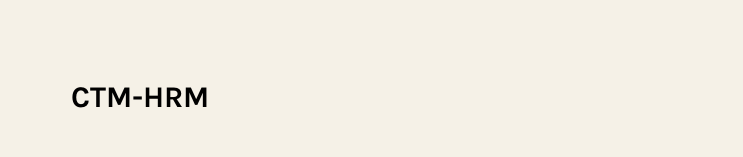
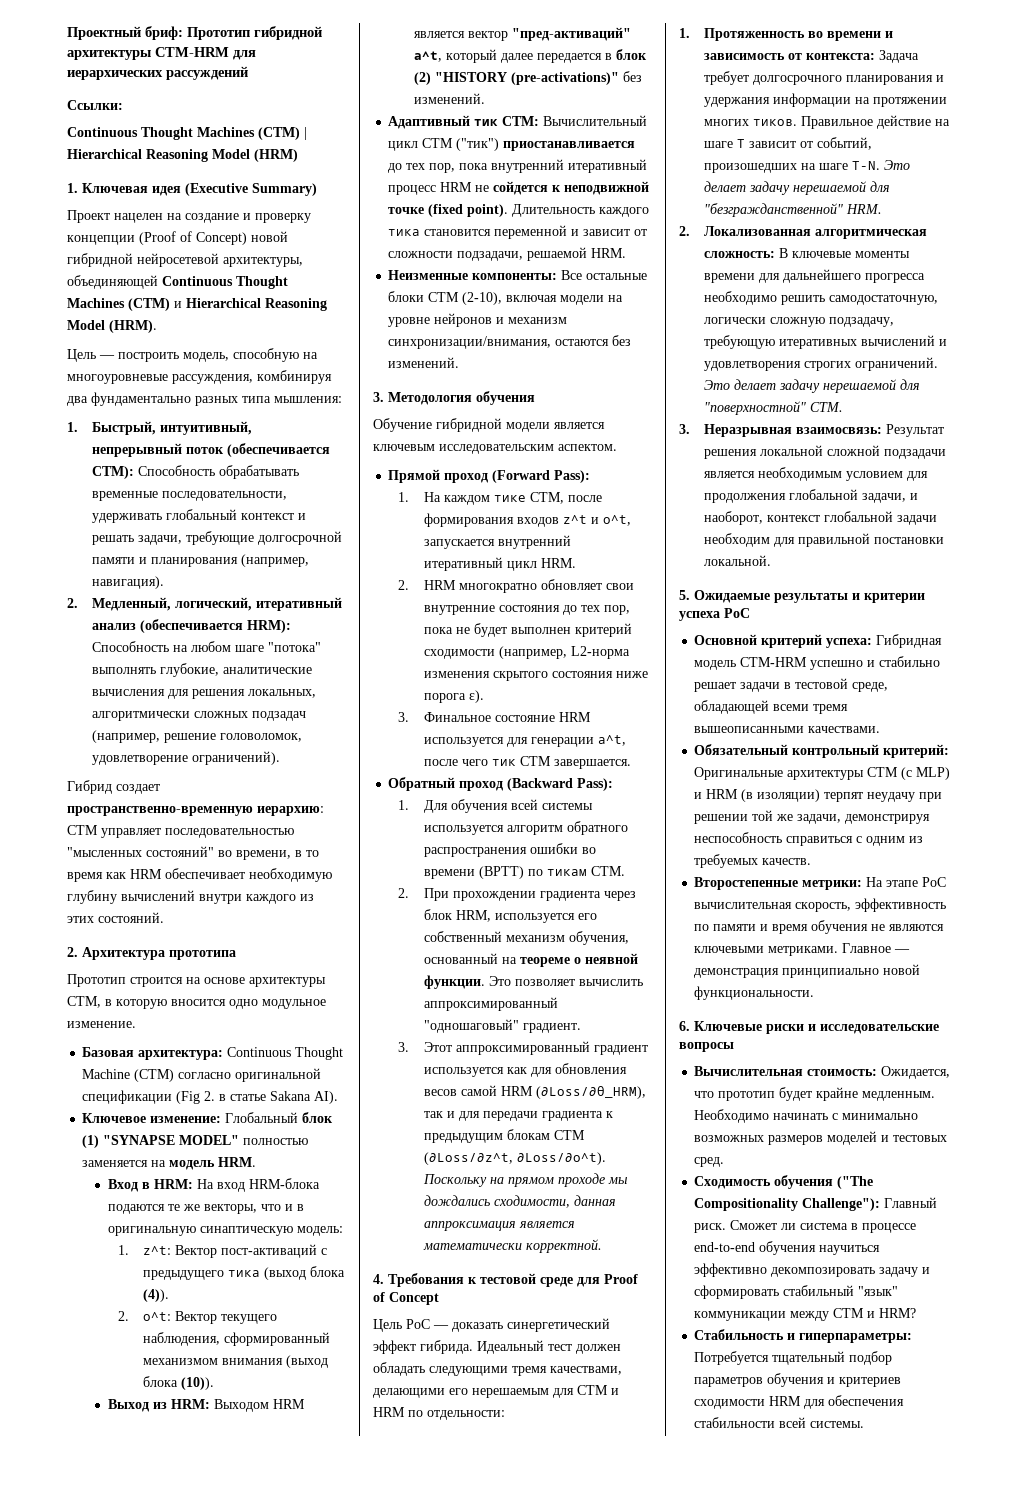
[71,87,209,108] CTM-HRM -> [67,26,322,40] [67,47,256,60] [67,66,248,80] [67,100,123,110] [67,127,307,140] [67,149,298,162] [67,183,317,196] [67,210,311,223] [67,231,288,245] [67,253,303,267] [67,275,288,289] [67,298,327,311] [67,320,157,333] [67,348,318,362] [67,370,332,384] [67,392,342,406] [67,421,253,435] [92,443,331,457] [92,465,300,479] [92,491,288,501] [92,509,307,523] [92,531,343,545] [92,554,310,567] [92,576,165,589] [67,597,343,611] [92,619,292,633] [92,641,322,652] [92,663,313,677] [92,689,317,699] [92,711,307,721] [92,730,303,743] [92,751,281,765] [67,780,160,794] [67,806,324,816] [67,825,294,838] [67,846,319,860] [67,868,332,882] [67,890,314,904] [67,912,164,923] [67,947,236,960] [67,974,326,987] [67,996,326,1009] [67,1021,136,1028] [82,1047,344,1060] [82,1068,322,1082] [82,1090,339,1104] [82,1112,334,1123] [82,1135,309,1148] [82,1157,257,1170] [107,1178,320,1192] [107,1204,304,1214] [107,1226,343,1236] [117,1244,327,1258] [142,1266,345,1280] [142,1289,169,1302] [117,1311,277,1324] [142,1332,330,1346] [142,1355,328,1368] [142,1376,214,1390] [107,1399,305,1412] [413,27,631,41] [413,49,647,63] [413,71,642,85] [413,93,485,104] [388,115,648,129] [388,138,636,151] [388,159,648,173] [388,181,650,195] [388,204,650,217] [388,225,648,239] [388,247,627,261] [388,270,648,280] [388,291,624,305] [388,313,568,327] [388,335,632,349] [388,357,460,368] [373,391,535,405] [373,418,605,432] [373,444,617,454] [388,469,591,483] [398,492,602,505] [423,513,631,527] [423,535,571,549] [423,557,576,571] [398,579,634,593] [423,605,630,615] [423,623,632,637] [423,646,630,659] [423,671,648,681] [423,690,484,703] [398,712,591,722] [423,735,626,747] [423,756,631,769] [388,777,614,791] [398,799,593,813] [423,821,628,835] [423,843,596,857] [423,866,625,879] [398,888,636,901] [423,909,597,923] [423,931,629,945] [423,953,638,967] [423,975,643,989] [423,997,558,1011] [423,1019,581,1033] [398,1041,648,1055] [423,1063,627,1077] [423,1085,646,1099] [423,1111,613,1121] [423,1129,585,1143] [423,1152,606,1165] [422,1173,627,1187] [423,1195,616,1208] [423,1221,575,1231] [422,1239,602,1253] [373,1273,638,1287] [373,1292,439,1305] [373,1318,610,1332] [373,1340,621,1354] [373,1362,622,1376] [373,1385,619,1398] [373,1407,505,1420] [679,28,894,41] [704,50,920,63] [704,71,945,85] [704,93,948,107] [704,115,951,129] [704,137,873,150] [704,160,911,173] [704,181,891,195] [704,203,883,217] [679,226,928,239] [704,248,911,258] [704,269,926,283] [704,291,939,305] [704,317,895,327] [704,335,948,349] [704,357,939,371] [704,379,921,393] [704,401,844,415] [679,424,945,437] [704,445,947,459] [704,467,929,481] [704,489,919,503] [704,511,938,525] [704,533,945,547] [704,555,772,566] [679,590,925,603] [679,608,750,621] [694,634,943,648] [694,656,941,670] [694,678,889,692] [694,700,849,714] [694,726,881,733] [694,744,950,758] [694,767,951,780] [694,789,943,802] [694,810,931,824] [694,832,924,846] [694,854,812,868] [694,877,947,890] [694,898,947,912] [694,920,945,934] [694,943,911,956] [694,964,921,978] [694,986,815,1000] [679,1021,939,1034] [679,1042,734,1052] [694,1066,951,1079] [694,1087,936,1101] [694,1109,919,1123] [694,1131,948,1145] [694,1157,725,1167] [694,1175,874,1189] [694,1197,938,1211] [694,1220,917,1233] [694,1241,881,1255] [694,1263,931,1277] [694,1285,899,1299] [694,1308,917,1321] [694,1329,913,1343] [694,1351,893,1365] [694,1373,902,1387] [694,1395,905,1409] [694,1417,865,1428] Проектный бриф: Прототип гибридной архитектуры CTM-HRM для иерархических рассуждений // Ссылки: // Continuous Thought Machines (CTM) | Hierarchical Reasoning Model (HRM) // 1. Ключевая идея (Executive Summary) // Проект нацелен на создание и проверку концепции (Proof of Concept) новой гибридной нейросетевой архитектуры, объединяющей Continuous Thought Machines (CTM) и Hierarchical Reasoning Model (HRM). // Цель — построить модель, способную на многоуровневые рассуждения, комбинируя два фундаментально разных типа мышления: // 1. Быстрый, интуитивный, непрерывный поток (обеспечивается CTM): Способность обрабатывать временные последовательности, удерживать глобальный контекст и решать задачи, требующие долгосрочной памяти и планирования (например, навигация). // 2. Медленный, логический, итеративный анализ (обеспечивается HRM): Способность на любом шаге "потока" выполнять глубокие, аналитические вычисления для решения локальных, алгоритмически сложных подзадач (например, решение головоломок, удовлетворение ограничений). // Гибрид создает пространственно-временную иерархию: CTM управляет последовательностью "мысленных состояний" во времени, в то время как HRM обеспечивает необходимую глубину вычислений внутри каждого из этих состояний. // 2. Архитектура прототипа // Прототип строится на основе архитектуры CTM, в которую вносится одно модульное изменение. // Базовая архитектура: Continuous Thought Machine (CTM) согласно оригинальной спецификации (Fig 2. в статье Sakana AI). // Ключевое изменение: Глобальный блок (1) "SYNAPSE MODEL" полностью заменяется на модель HRM. // Вход в HRM: На вход HRM-блока подаются те же векторы, что и в оригинальную синаптическую модель: // 1. z^t: Вектор пост-активаций с предыдущего тика (выход блока (4)). // 2. o^t: Вектор текущего наблюдения, сформированный механизмом внимания (выход блока (10)). // Выход из HRM: Выходом HRM является вектор "пред-активаций" a^t, который далее передается в блок (2) "HISTORY (pre-activations)" без изменений. // Адаптивный тик CTM: Вычислительный цикл CTM ("тик") приостанавливается до тех пор, пока внутренний итеративный процесс HRM не сойдется к неподвижной точке (fixed point). Длительность каждого тика становится переменной и зависит от сложности подзадачи, решаемой HRM. // Неизменные компоненты: Все остальные блоки CTM (2-10), включая модели на уровне нейронов и механизм синхронизации/внимания, остаются без изменений. // 3. Методология обучения // Обучение гибридной модели является ключевым исследовательским аспектом. // Прямой проход (Forward Pass): // 1. На каждом тике CTM, после формирования входов z^t и o^t, запускается внутренний итеративный цикл HRM. // 2. HRM многократно обновляет свои внутренние состояния до тех пор, пока не будет выполнен критерий сходимости (например, L2-норма изменения скрытого состояния ниже порога ε). // 3. Финальное состояние HRM используется для генерации a^t, после чего тик CTM завершается. // Обратный проход (Backward Pass): // 1. Для обучения всей системы используется алгоритм обратного распространения ошибки во времени (BPTT) по тикам CTM. // 2. При прохождении градиента через блок HRM, используется его собственный механизм обучения, основанный на теореме о неявной функции. Это позволяет вычислить аппроксимированный "одношаговый" градиент. // 3. Этот аппроксимированный градиент используется как для обновления весов самой HRM (∂Loss/∂θ_HRM), так и для передачи градиента к предыдущим блокам CTM (∂Loss/∂z^t, ∂Loss/∂o^t). Поскольку на прямом проходе мы дождались сходимости, данная аппроксимация является математически корректной. // 4. Требования к тестовой среде для Proof of Concept // Цель PoC — доказать синергетический эффект гибрида. Идеальный тест должен обладать следующими тремя качествами, делающими его нерешаемым для CTM и HRM по отдельности: // 1. Протяженность во времени и зависимость от контекста: Задача требует долгосрочного планирования и удержания информации на протяжении многих тиков. Правильное действие на шаге T зависит от событий, произошедших на шаге T-N. Это делает задачу нерешаемой для "безгражданственной" HRM. // 2. Локализованная алгоритмическая сложность: В ключевые моменты времени для дальнейшего прогресса необходимо решить самодостаточную, логически сложную подзадачу, требующую итеративных вычислений и удовлетворения строгих ограничений. Это делает задачу нерешаемой для "поверхностной" CTM. // 3. Неразрывная взаимосвязь: Результат решения локальной сложной подзадачи является необходимым условием для продолжения глобальной задачи, и наоборот, контекст глобальной задачи необходим для правильной постановки локальной. // 5. Ожидаемые результаты и критерии успеха PoC // Основной критерий успеха: Гибридная модель CTM-HRM успешно и стабильно решает задачи в тестовой среде, обладающей всеми тремя вышеописанными качествами. // Обязательный контрольный критерий: Оригинальные архитектуры CTM (с MLP) и HRM (в изоляции) терпят неудачу при решении той же задачи, демонстрируя неспособность справиться с одним из требуемых качеств. // Второстепенные метрики: На этапе PoC вычислительная скорость, эффективность по памяти и время обучения не являются ключевыми метриками. Главное — демонстрация принципиально новой функциональности. // 6. Ключевые риски и исследовательские вопросы // Вычислительная стоимость: Ожидается, что прототип будет крайне медленным. Необходимо начинать с минимально возможных размеров моделей и тестовых сред. // Сходимость обучения ("The Compositionality Challenge"): Главный риск. Сможет ли система в процессе end-to-end обучения научиться эффективно декомпозировать задачу и сформировать стабильный "язык" коммуникации между CTM и HRM? // Стабильность и гиперпараметры: Потребуется тщательный подбор параметров обучения и критериев сходимости HRM для обеспечения стабильности всей системы.

